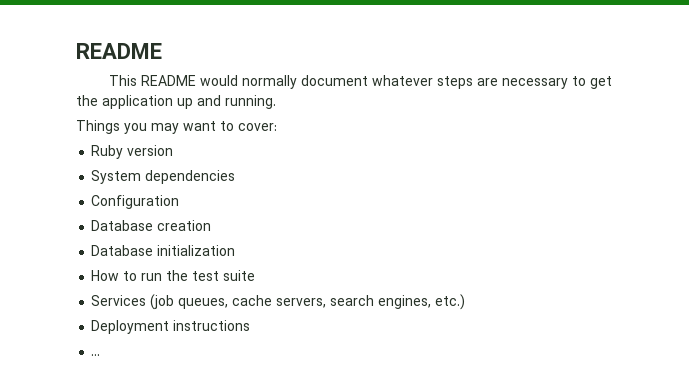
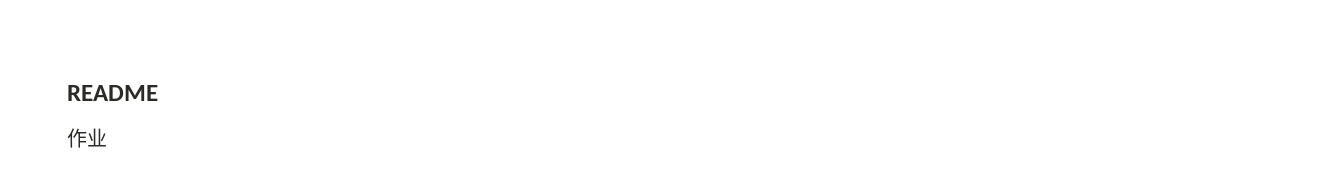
[109,75,613,89] [76,95,276,109] [76,120,277,134] [91,145,174,159] [91,170,236,184] [91,195,180,209] [91,220,212,231] [91,245,236,256] [91,270,256,281] [91,294,466,310] [91,320,251,334] [91,354,101,356] This README would normally document whatever steps are necessary to get the application up and running. // Things you may want to cover: // Ruby version // System dependencies // Configuration // Database creation // Database initialization // How to run the test suite // Services (job queues, cache servers, search engines, etc.) // Deployment instructions // ... -> [67,128,107,148] 作业

